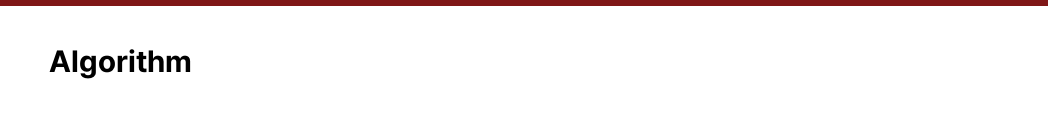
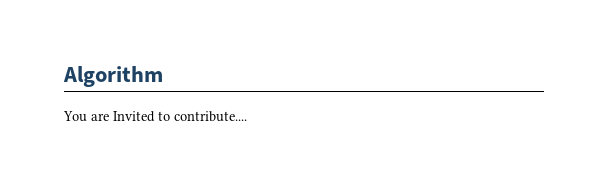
(192, 64) none -> [63,111,247,122] // You are Invited to contribute....

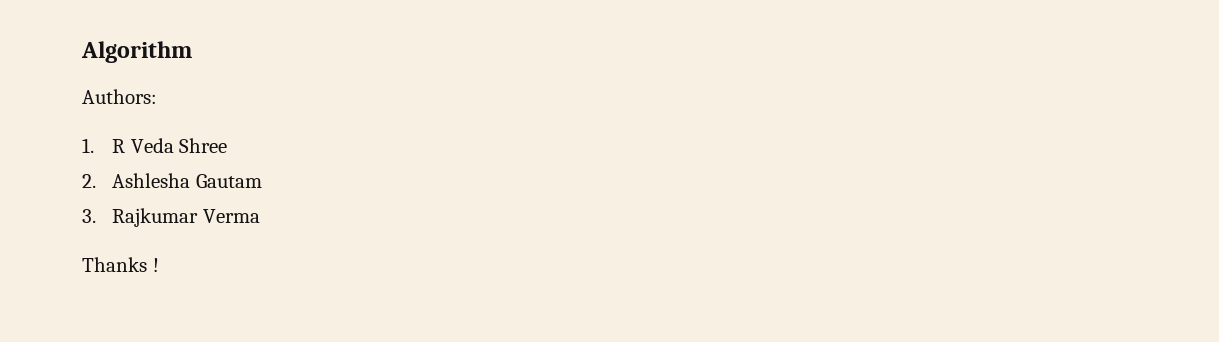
[63,111,247,122] You are Invited to contribute.... -> [82,89,157,104] [82,138,228,153] [82,173,262,188] [82,208,260,227] [82,257,159,272] Authors: // 1. R Veda Shree // 2. Ashlesha Gautam // 3. Rajkumar Verma // Thanks !

